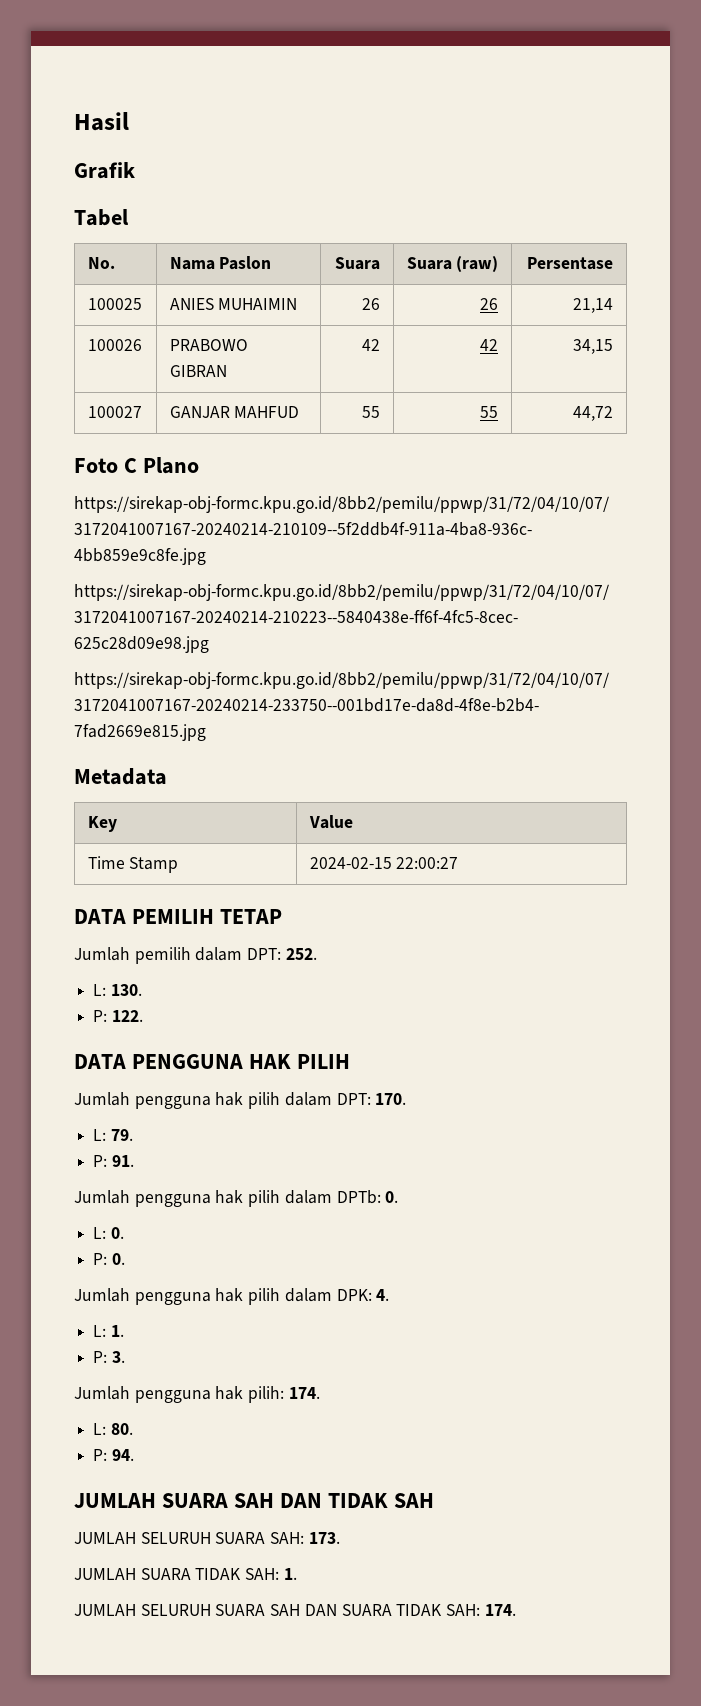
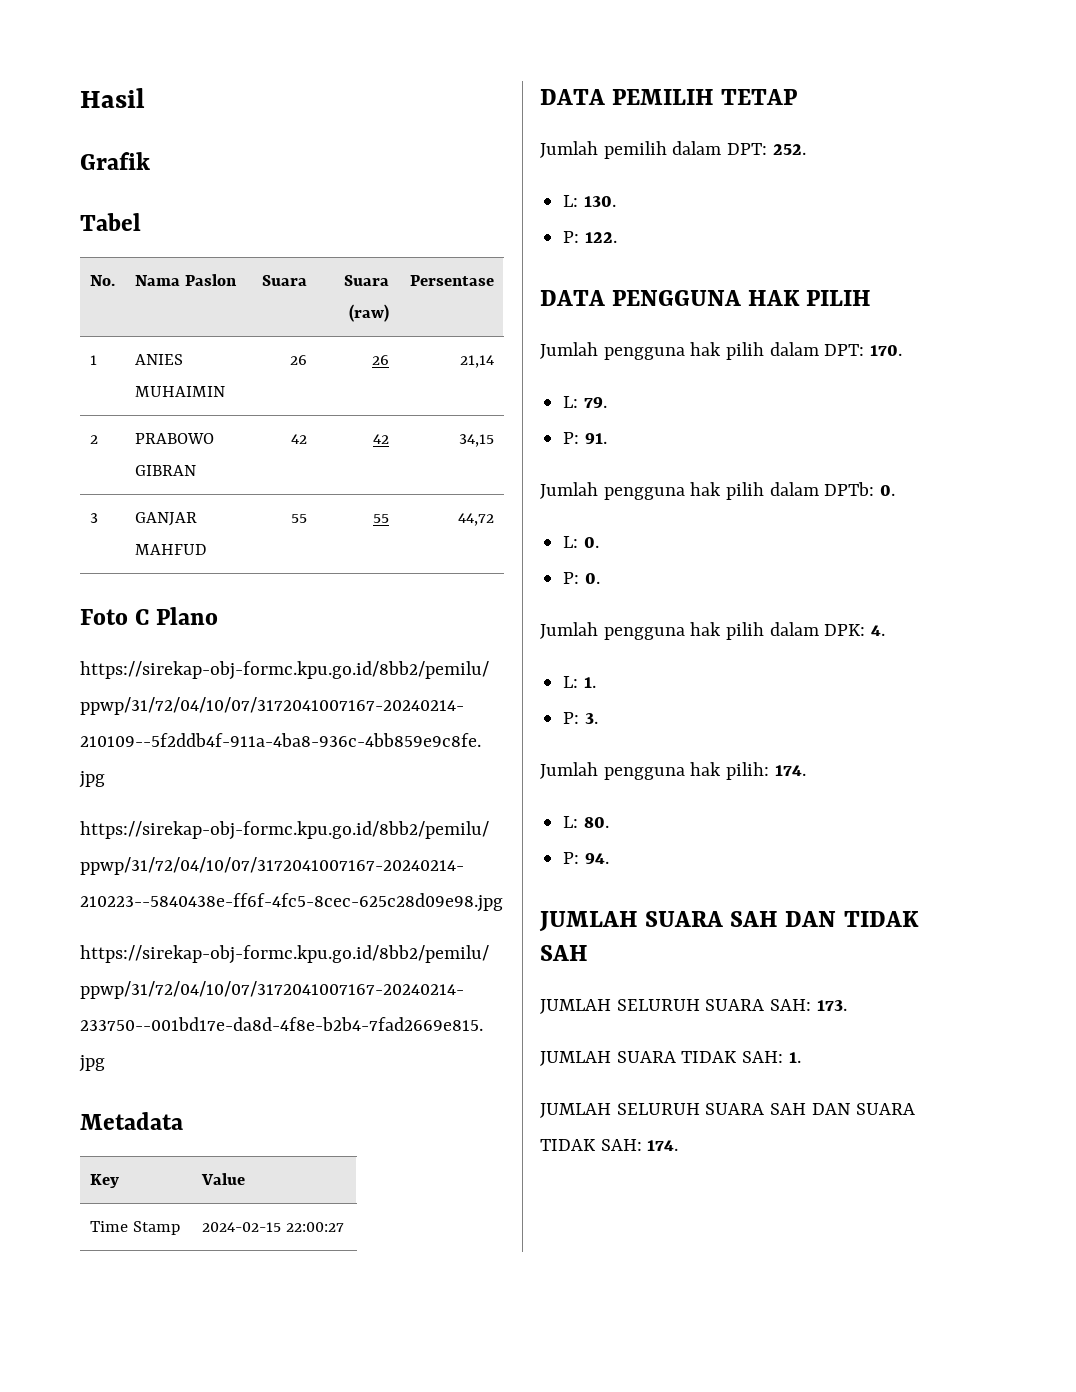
[87,298,142,310] 100025 -> [89,355,97,365] 1
[87,339,142,351] 100026 -> [89,435,98,444] 2
[87,406,142,418] 100027 -> [89,513,98,523] 3

